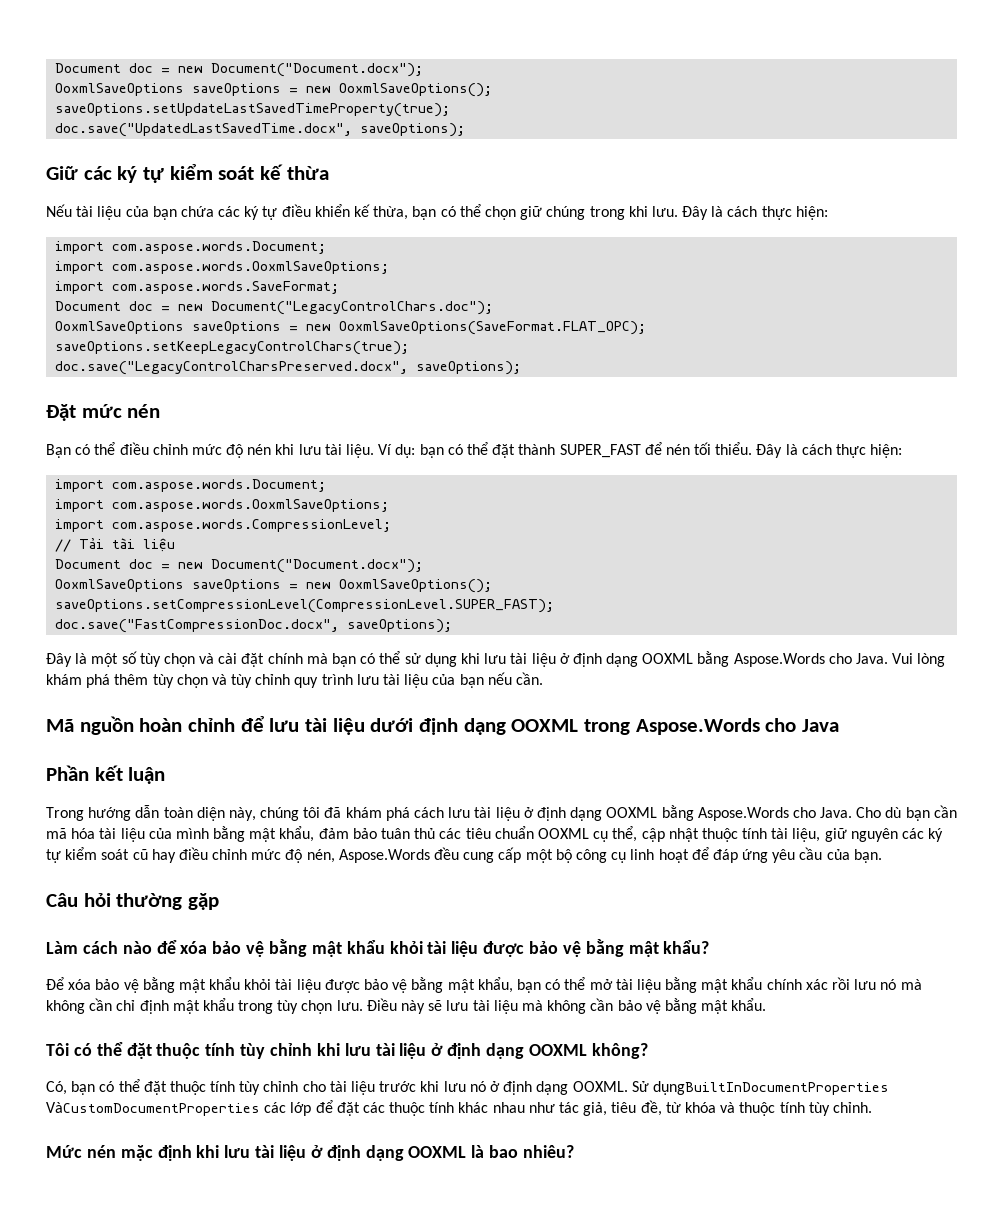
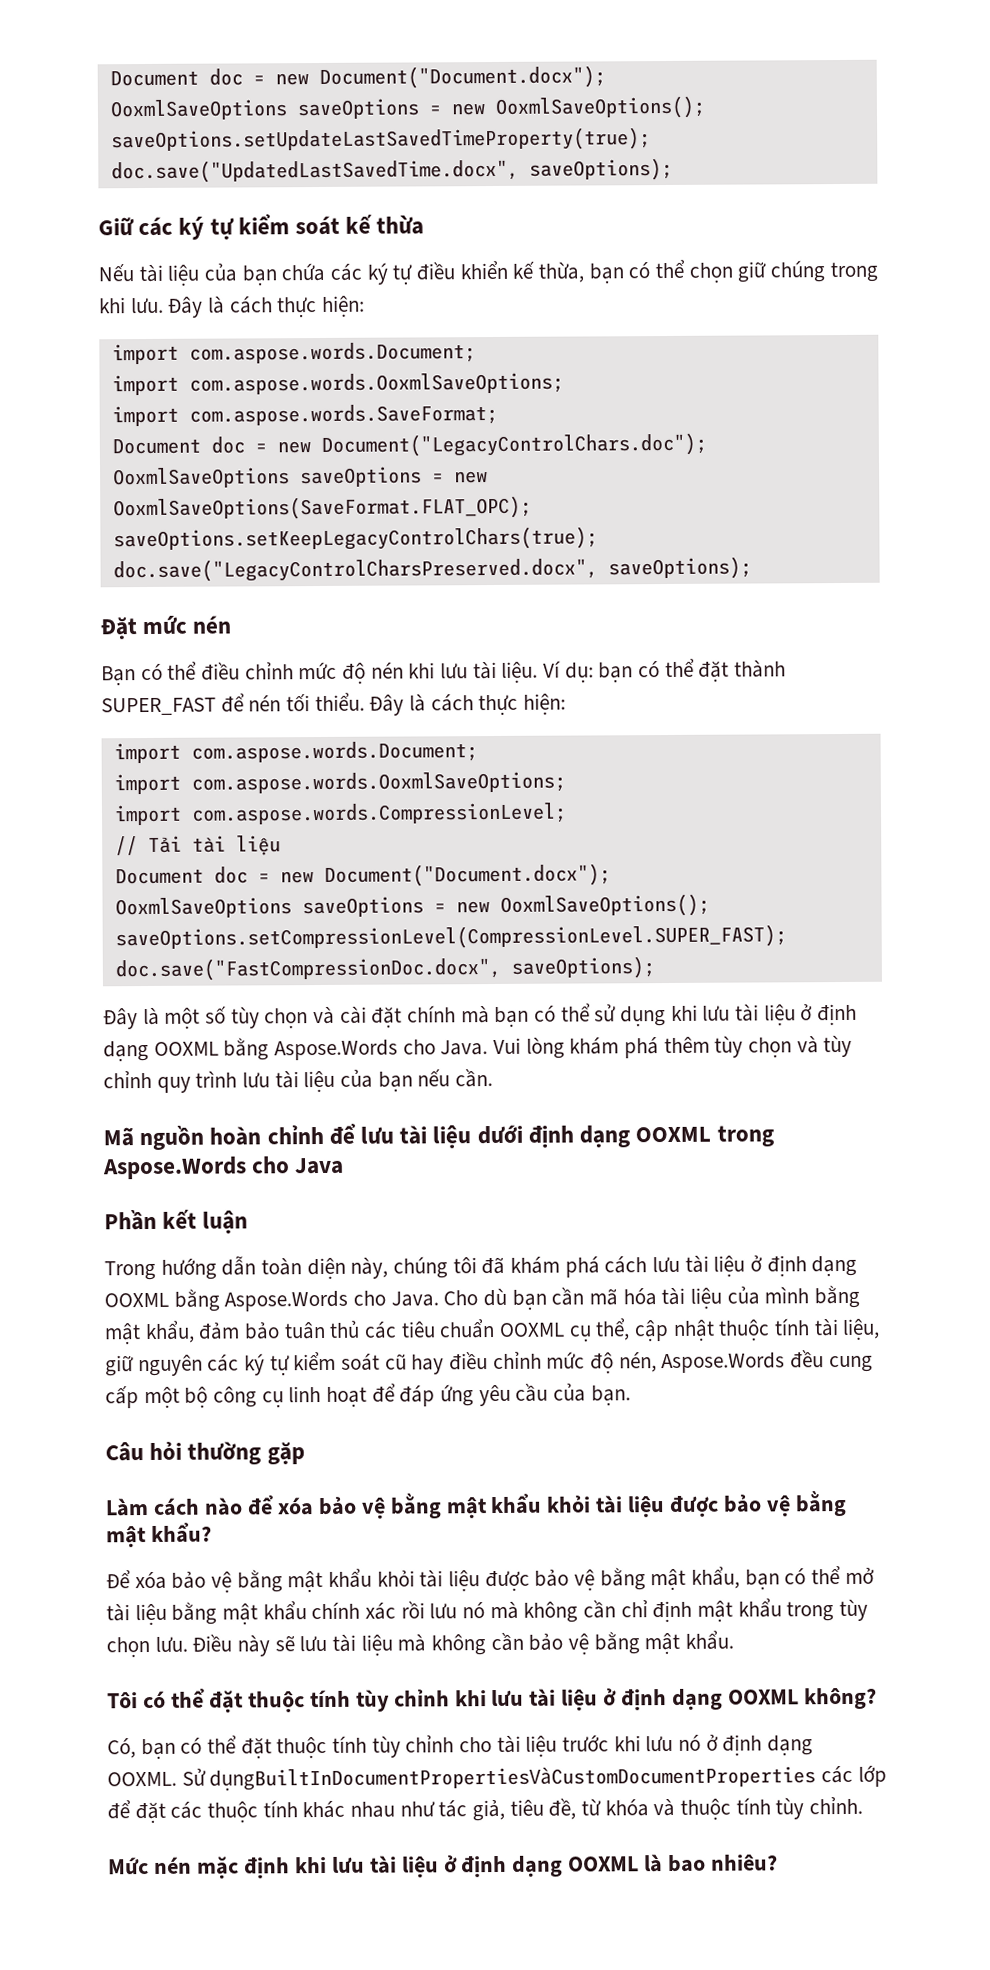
[652,1081,889,1095] [46,1102,260,1116] dụngBuiltInDocumentProperties VàCustomDocumentProperties -> [209,1766,817,1791] dụngBuiltInDocumentPropertiesVàCustomDocumentProperties

